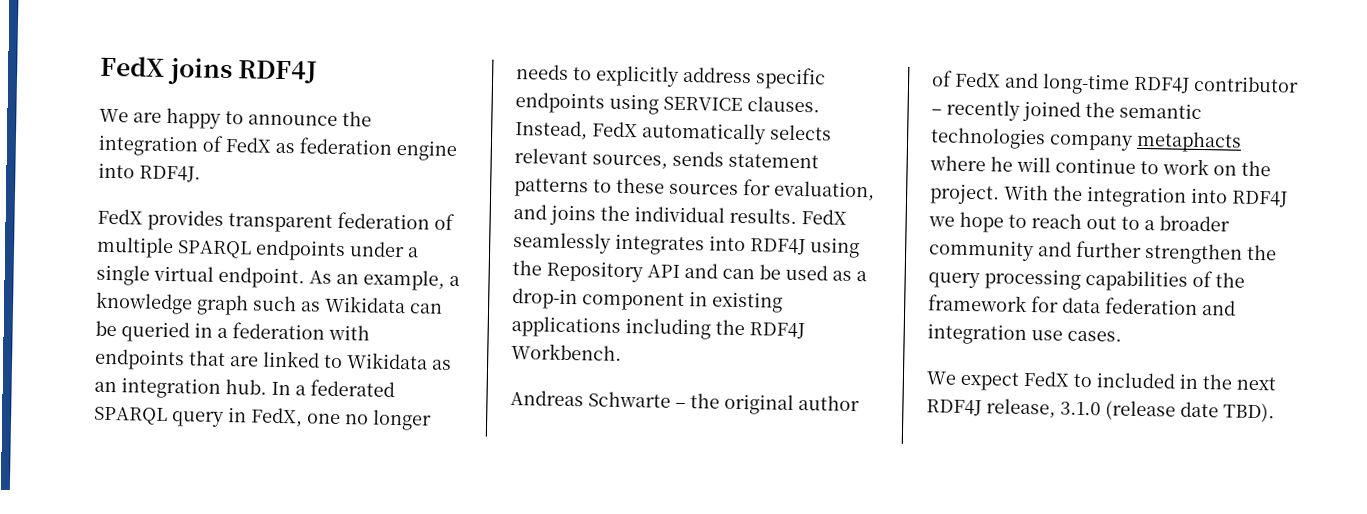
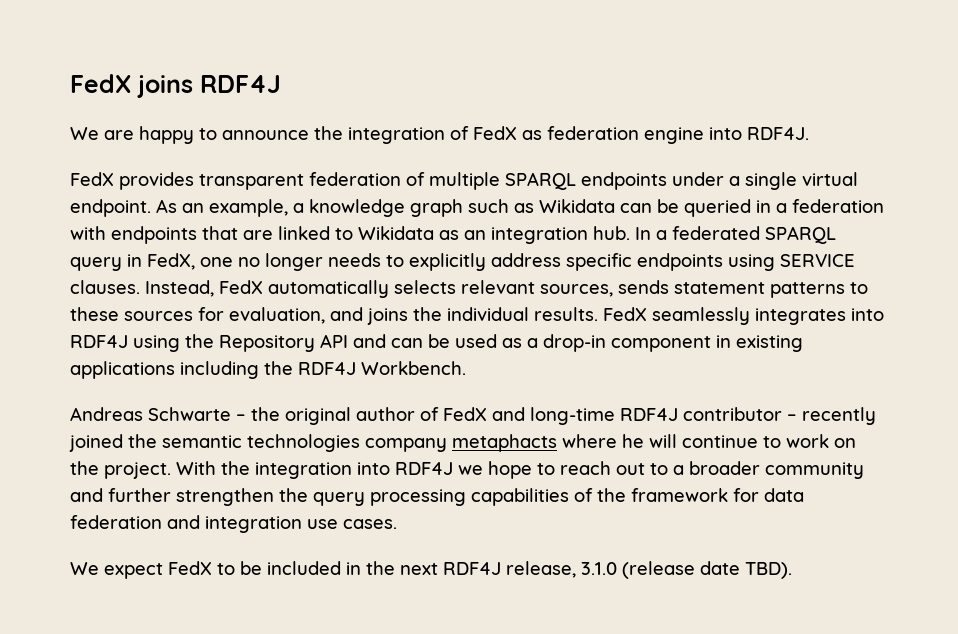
(1093, 380) none -> [240,561,262,575] be

